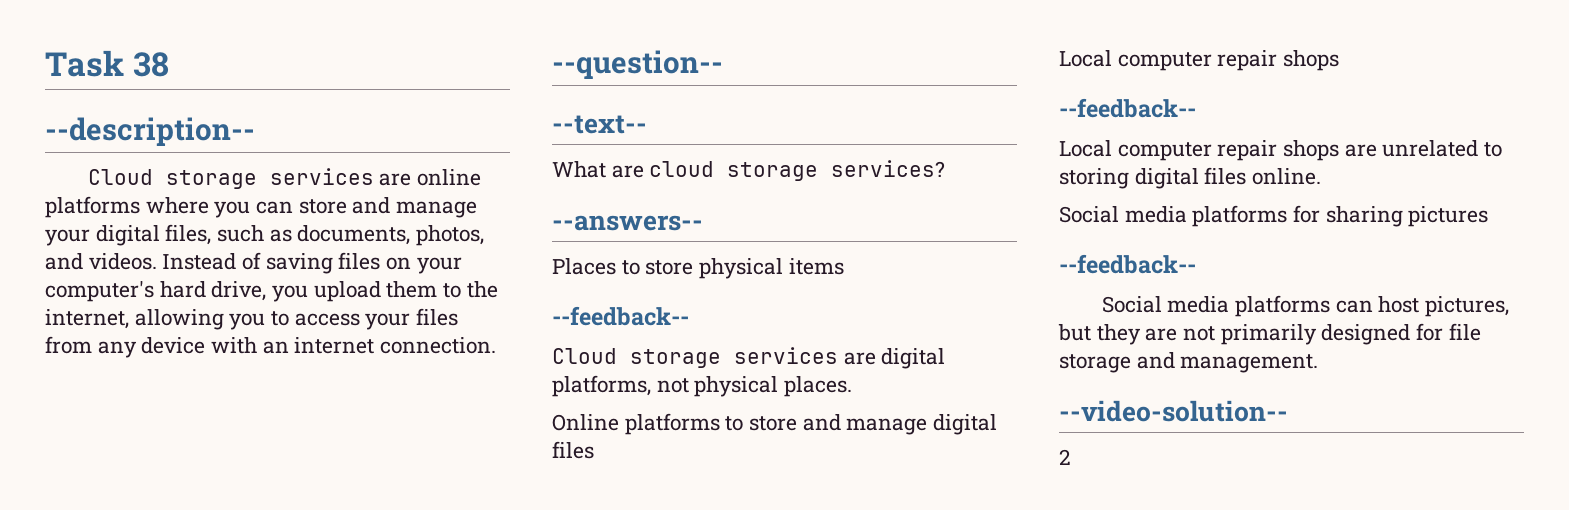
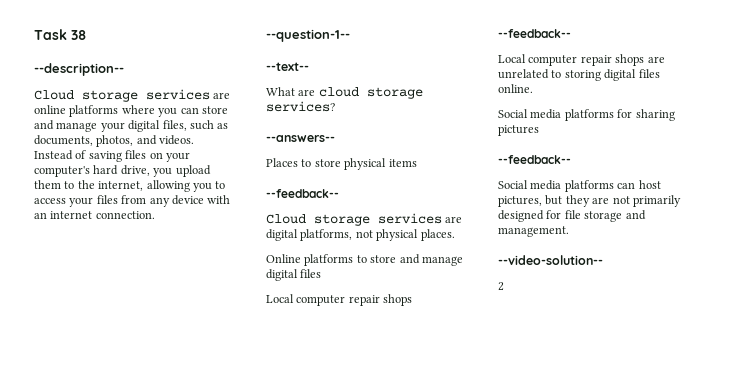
[552,50,723,79] --question-- -> [266,29,350,42] --question-1--

